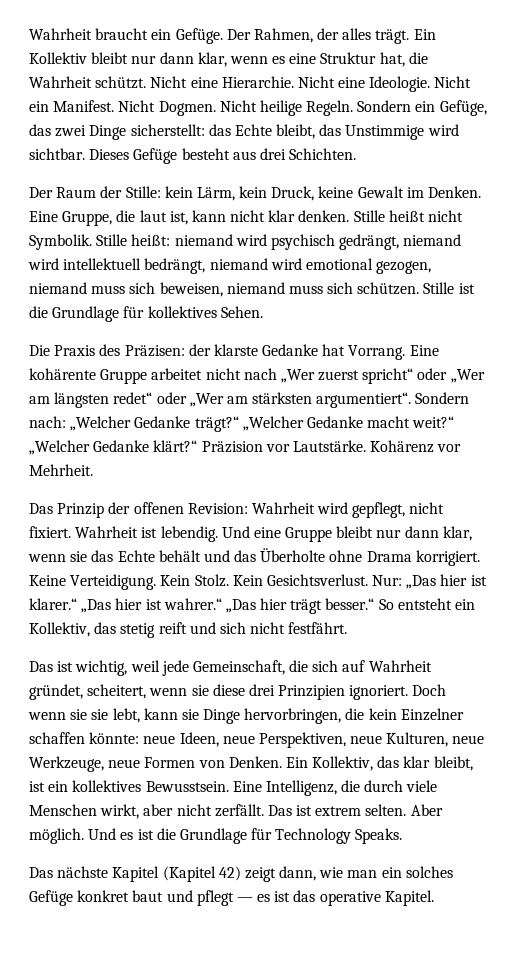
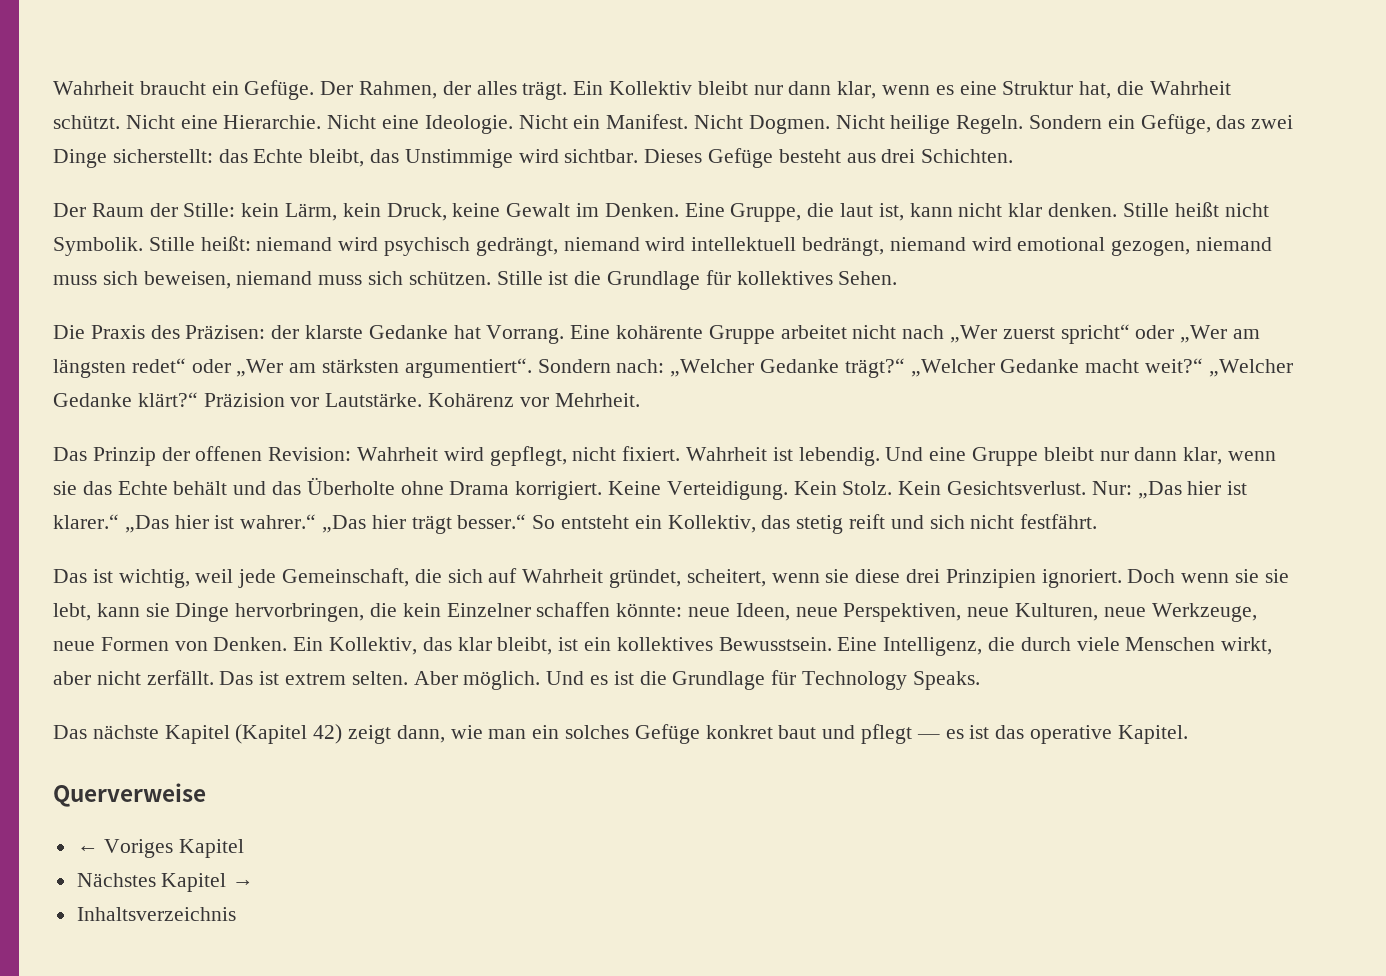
(434, 898) none -> [53,783,206,807] [76,839,245,858] [76,873,255,892] [76,907,236,921] // Querverweise // ← Voriges Kapitel // Nächstes Kapitel → // Inhaltsverzeichnis

